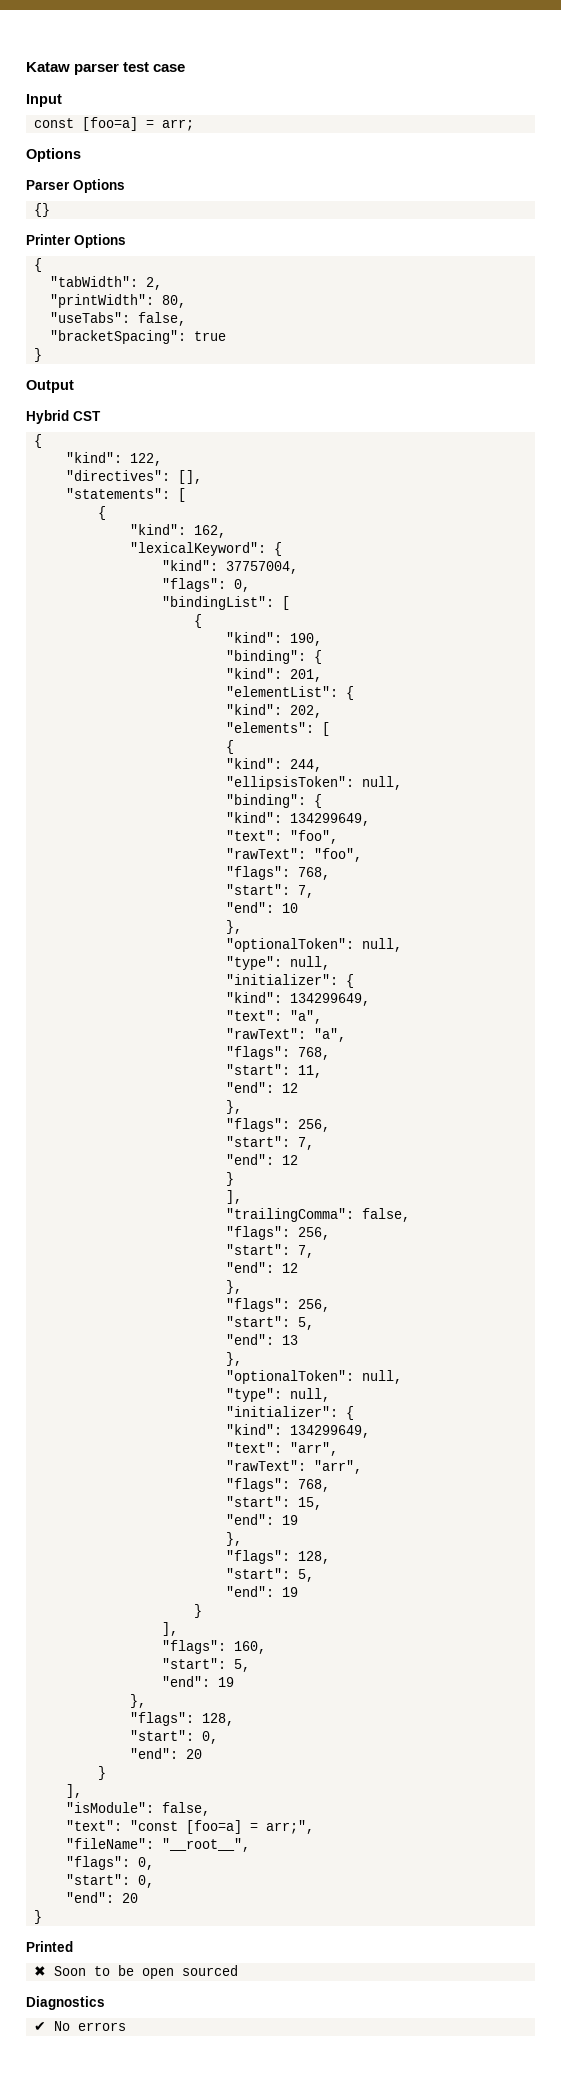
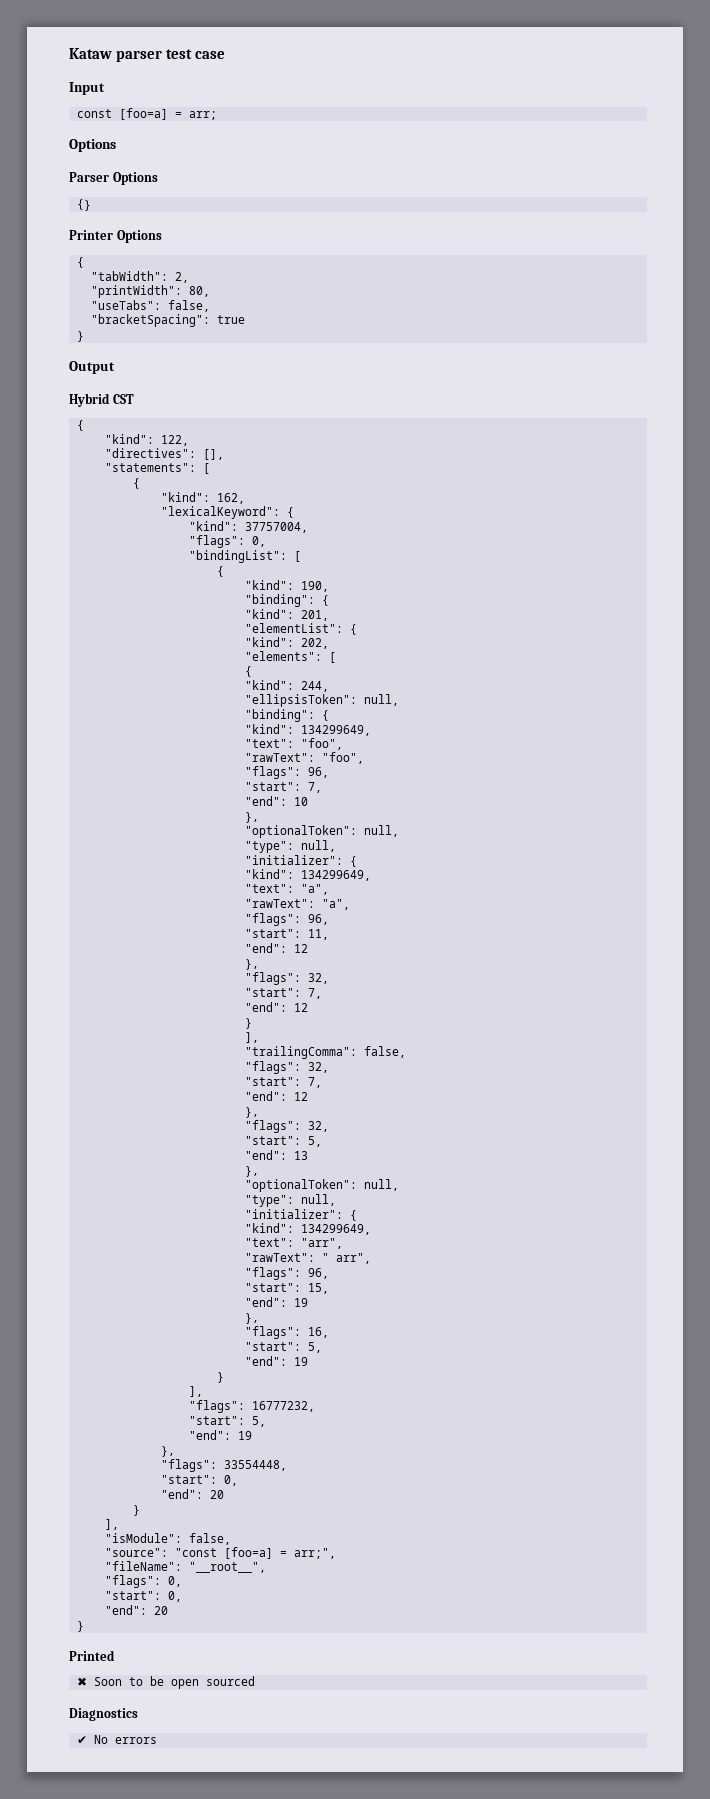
[297,867,330,880] 768, -> [307,767,329,778] 96,
[297,1047,330,1060] 768, -> [307,914,329,925] 96,
[297,1119,330,1132] 256, -> [307,973,329,984] 32,
[297,1227,330,1240] 256, -> [307,1062,329,1073] 32,
[297,1299,330,1312] 256, -> [307,1121,329,1132] 32,
[313,1460,362,1474] [225,1478,330,1492] "arr", // "flags": 768, -> [321,1253,371,1264] [244,1267,329,1280] " arr", // "flags": 96,
[297,1551,330,1564] 128, -> [307,1327,329,1338] 16,
[233,1641,266,1654] 160, -> [251,1401,315,1412] 16777232,
[201,1713,234,1726] 128, -> [223,1460,287,1471] 33554448,
[65,1820,122,1831] "text": -> [104,1548,168,1557] "source":

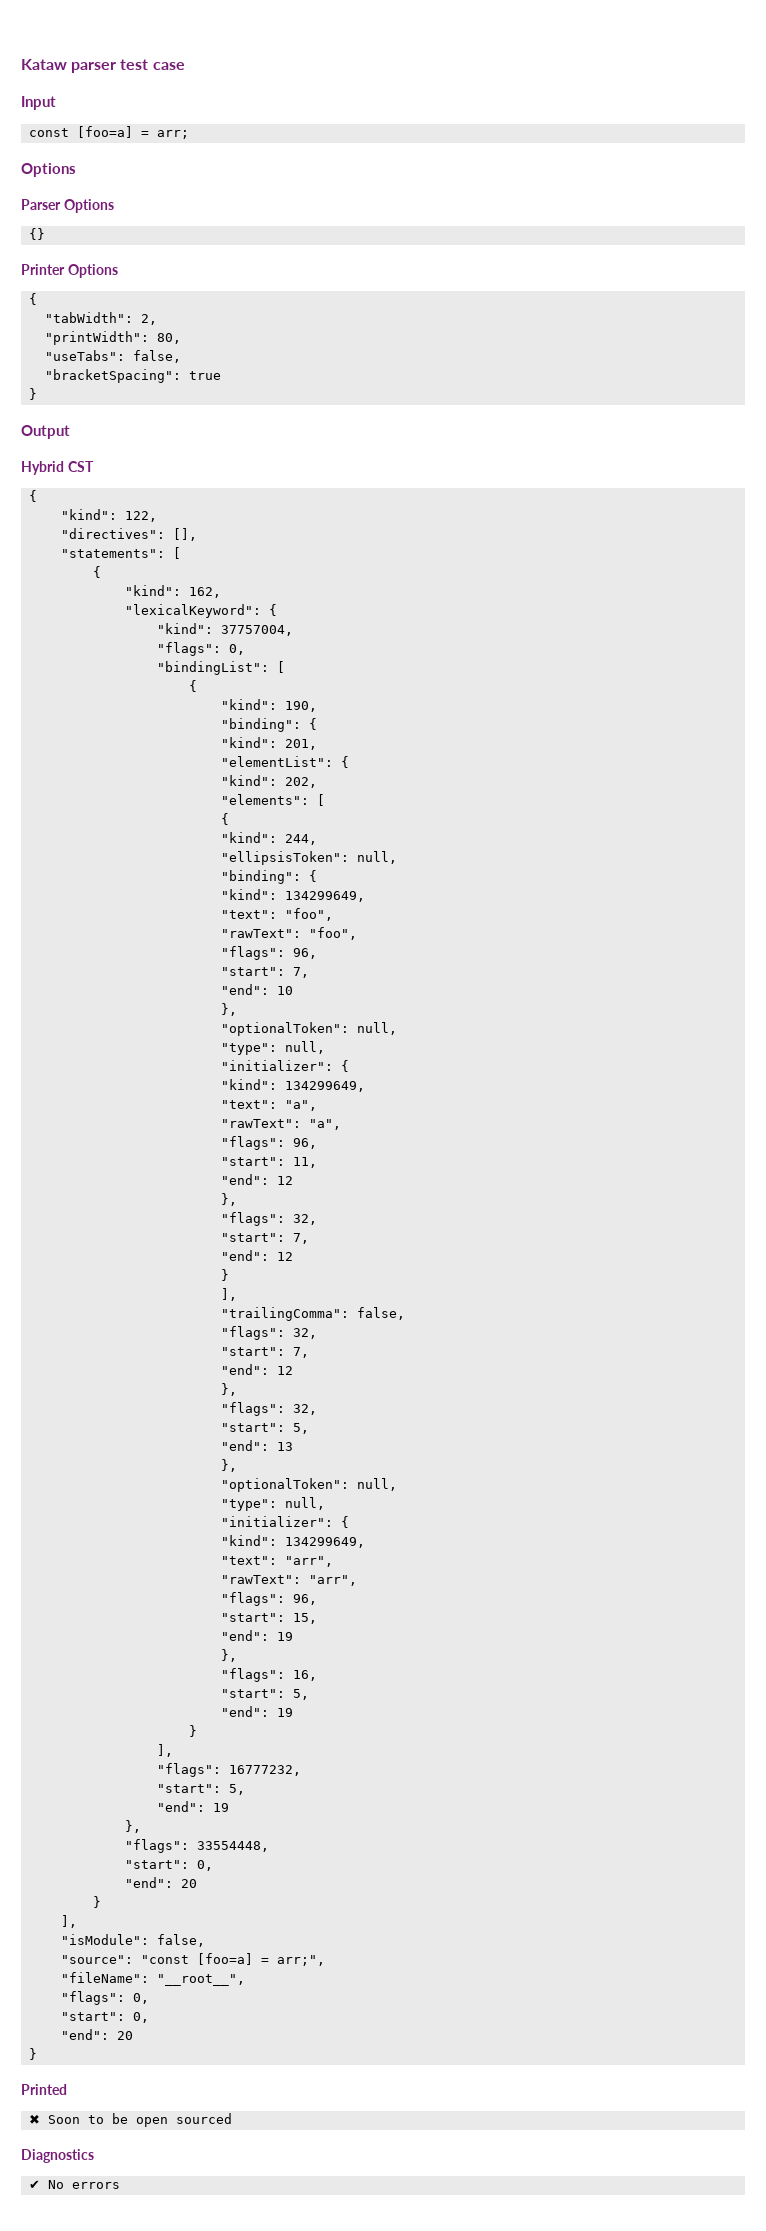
[321,1253,371,1264] " arr", -> [308,1575,357,1586] "arr",

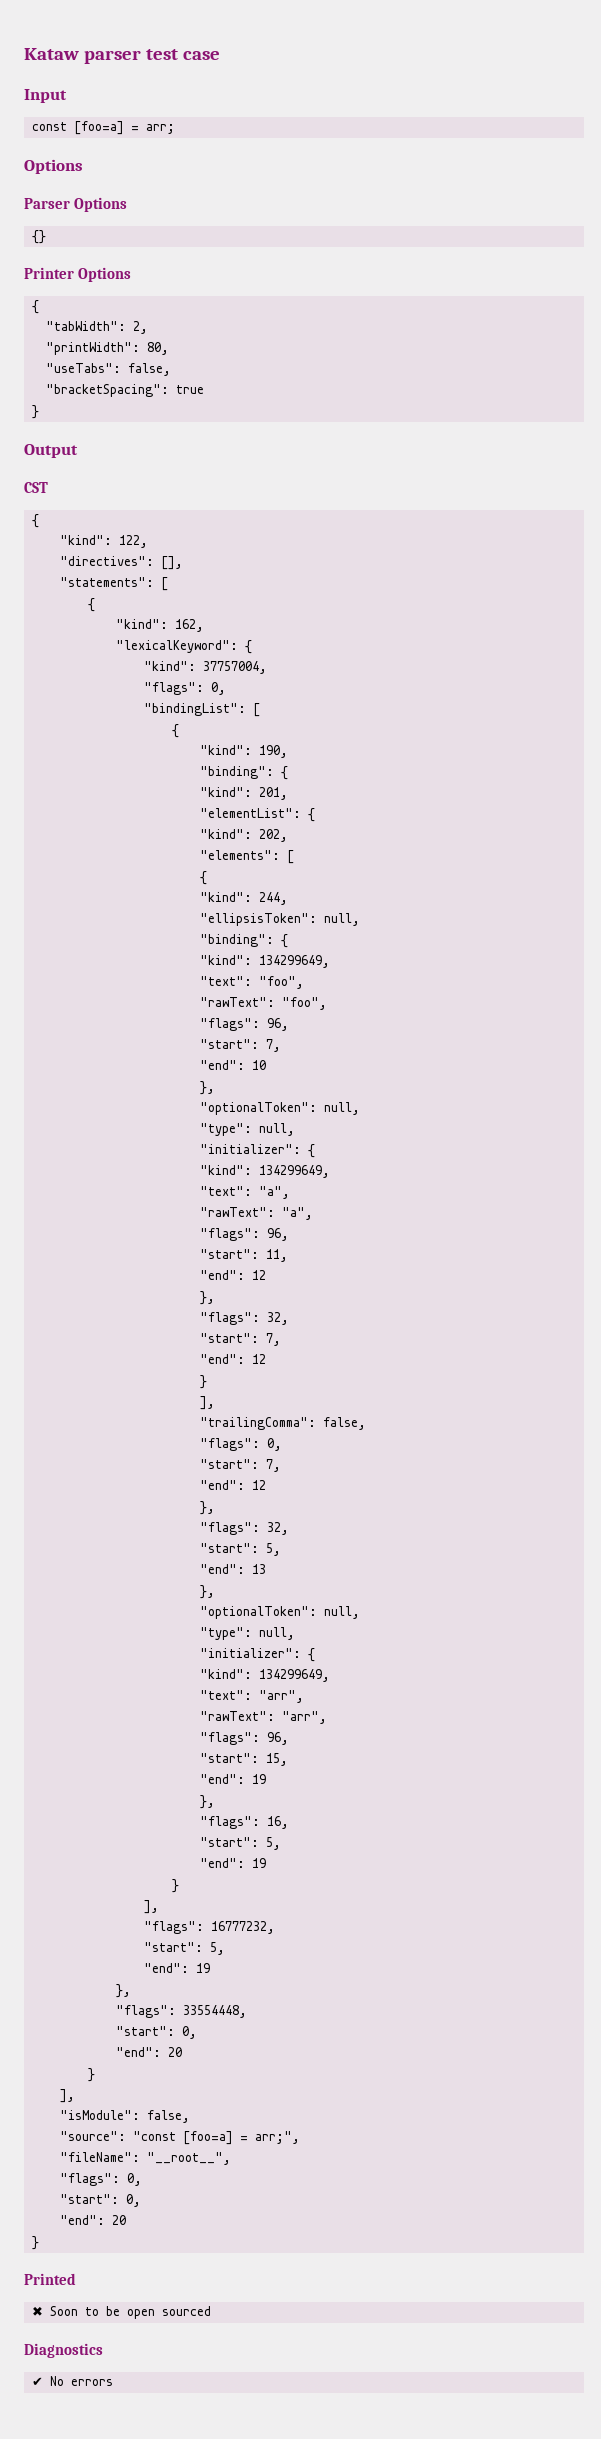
[21,461,64,475] Hybrid -> (78, 451) none
[292,1328,317,1339] 32, -> [266,1438,282,1451] 0,

